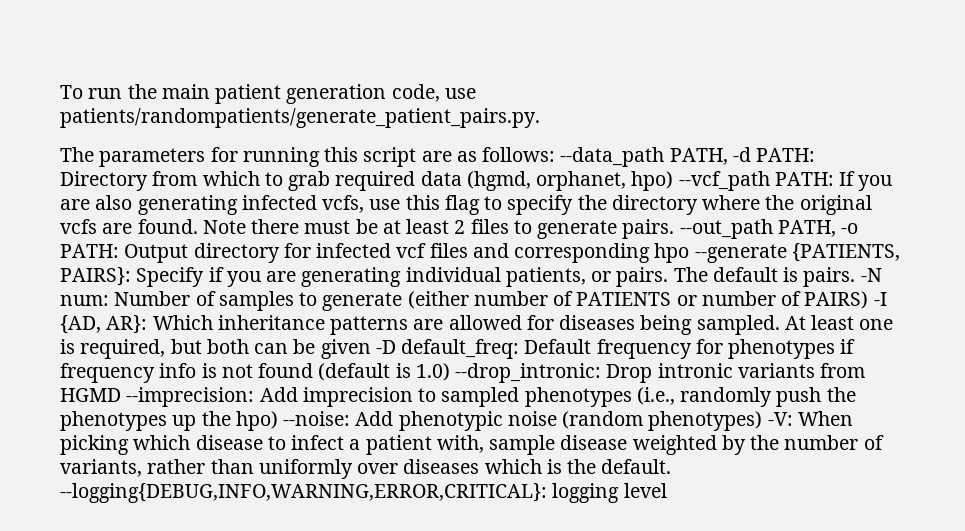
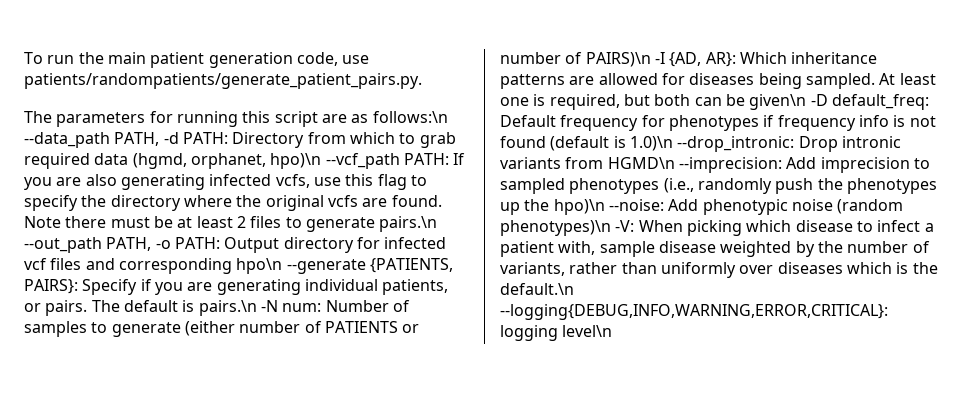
[482,147,556,162] follows: -> [372,111,448,123] follows:\n
[631,171,674,191] hpo) -> [270,153,322,169] hpo)\n
[622,219,675,239] pairs. -> [379,216,438,232] pairs.\n
[654,243,690,263] hpo -> [236,258,283,274] hpo\n
[803,267,856,287] pairs. -> [198,300,257,316] pairs.\n
[804,291,869,309] PAIRS) -> [585,52,651,67] PAIRS)\n
[320,339,371,359] given -> [749,94,807,110] given\n
[415,363,450,381] 1.0) -> [629,136,673,151] 1.0)\n
[60,388,121,402] HGMD -> [607,157,675,169] HGMD\n
[235,411,278,431] hpo) -> [553,199,605,215] hpo)\n
[648,411,763,431] phenotypes) -> [500,220,611,236] phenotypes)\n
[601,459,672,474] default. -> [500,283,574,295] default.\n
[623,483,667,498] level -> [562,325,613,337] level\n

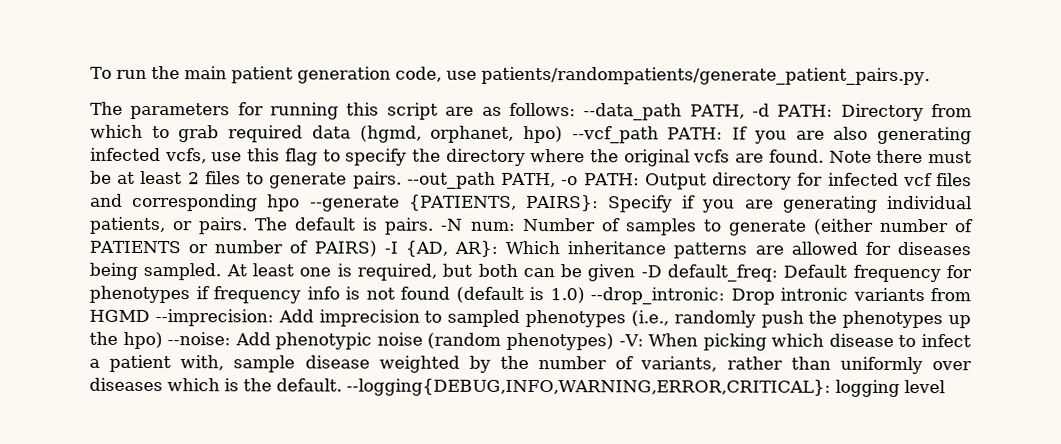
[372,111,448,123] follows:\n -> [508,102,576,117] follows:
[270,153,322,169] hpo)\n -> [523,125,564,144] hpo)
[379,216,438,232] pairs.\n -> [352,171,402,189] pairs.
[236,258,283,274] hpo\n -> [267,194,301,212] hpo
[198,300,257,316] pairs.\n -> [384,217,435,235] pairs.
[585,52,651,67] PAIRS)\n -> [313,240,377,257] PAIRS)
[749,94,807,110] given\n -> [587,264,636,282] given
[629,136,673,151] 1.0)\n -> [549,287,585,304] 1.0)
[607,157,675,169] HGMD\n -> [89,309,150,323] HGMD
[553,199,605,215] hpo)\n -> [122,331,163,350] hpo)
[500,220,611,236] phenotypes)\n -> [506,332,615,351] phenotypes)
[500,283,574,295] default.\n -> [276,378,342,392] default.
[562,325,613,337] level\n -> [903,379,945,394] level

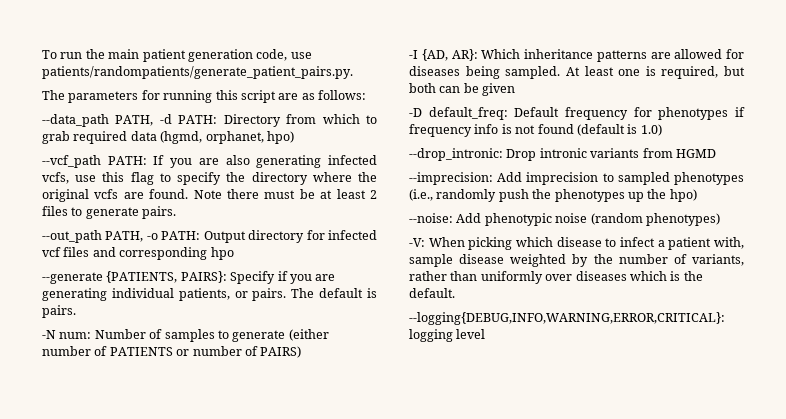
(576, 109) none -> (366, 95) //
(564, 134) none -> (294, 137) //
(402, 180) none -> (177, 212) //
(301, 203) none -> (234, 253) //
(435, 226) none -> (76, 311) //
(377, 248) none -> (302, 352) //
(636, 273) none -> (516, 89) //
(585, 295) none -> (662, 130) //
(150, 316) none -> (716, 153) //
(163, 340) none -> (697, 195) //
(615, 341) none -> (720, 219) //
(342, 385) none -> (455, 293) //

